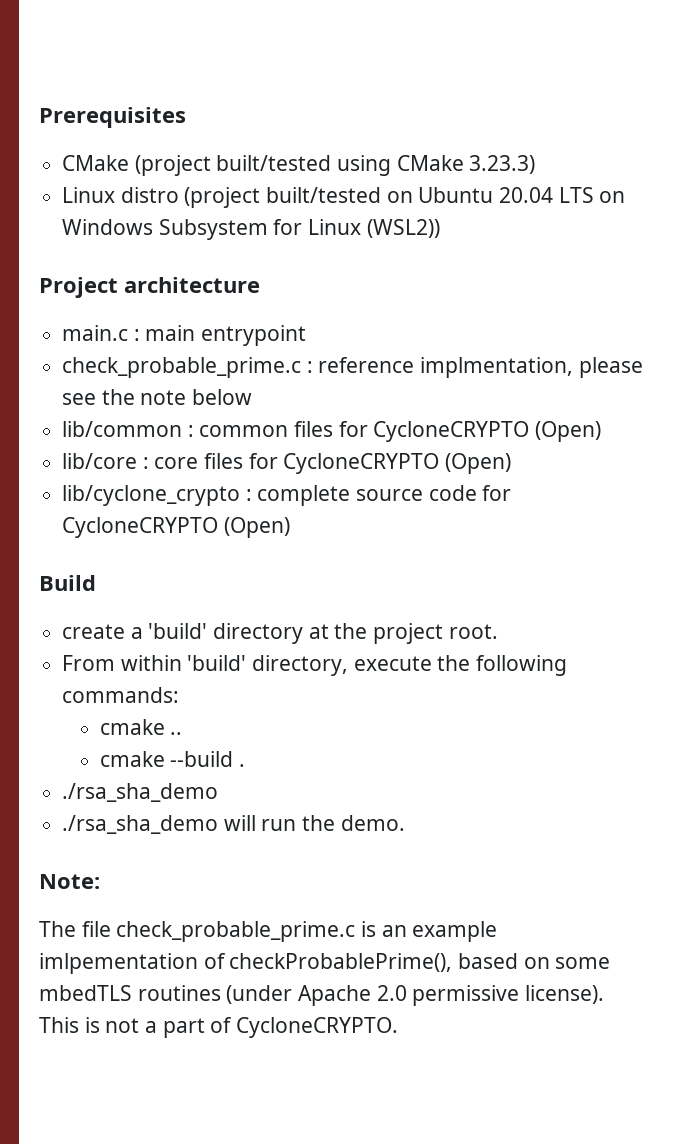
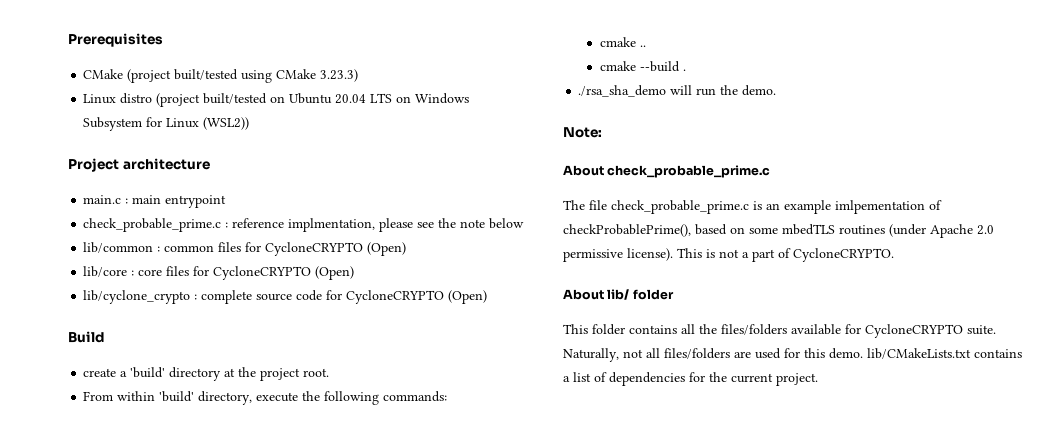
[62,815,219,834] // ./rsa_sha_demo -> (667, 91) none
(100, 881) none -> [563,165,771,178] // About check_probable_prime.c
(399, 1027) none -> [563,289,674,300] [563,324,996,338] [563,348,1022,362] [563,372,818,386] // About lib/ folder // This folder contains all the files/folders available for CycloneCRYPTO suite. Naturally, not all files/folders are used for this demo. lib/CMakeLists.txt contains a list of dependencies for the current project.

